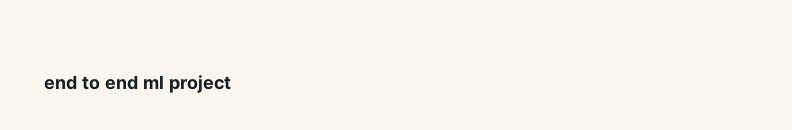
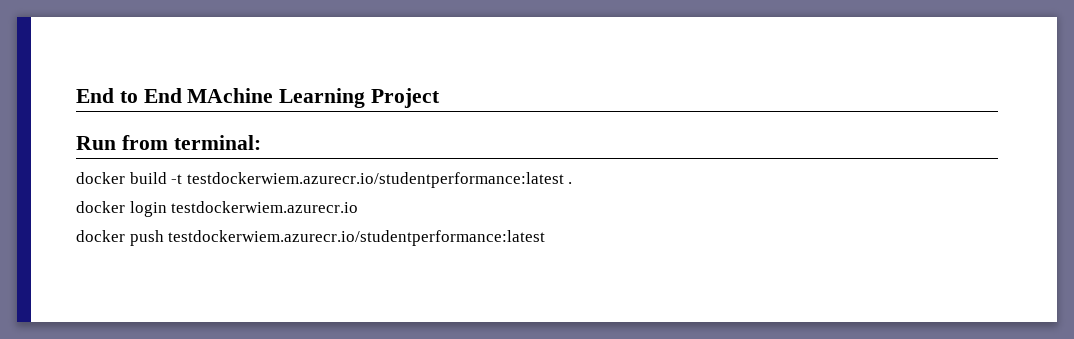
[44,75,231,93] end to end ml project -> [76,88,441,108] [76,135,261,150] [76,172,573,188] [76,201,359,217] [76,230,546,246] End to End MAchine Learning Project // Run from terminal: // docker build -t testdockerwiem.azurecr.io/studentperformance:latest . // docker login testdockerwiem.azurecr.io // docker push testdockerwiem.azurecr.io/studentperformance:latest

